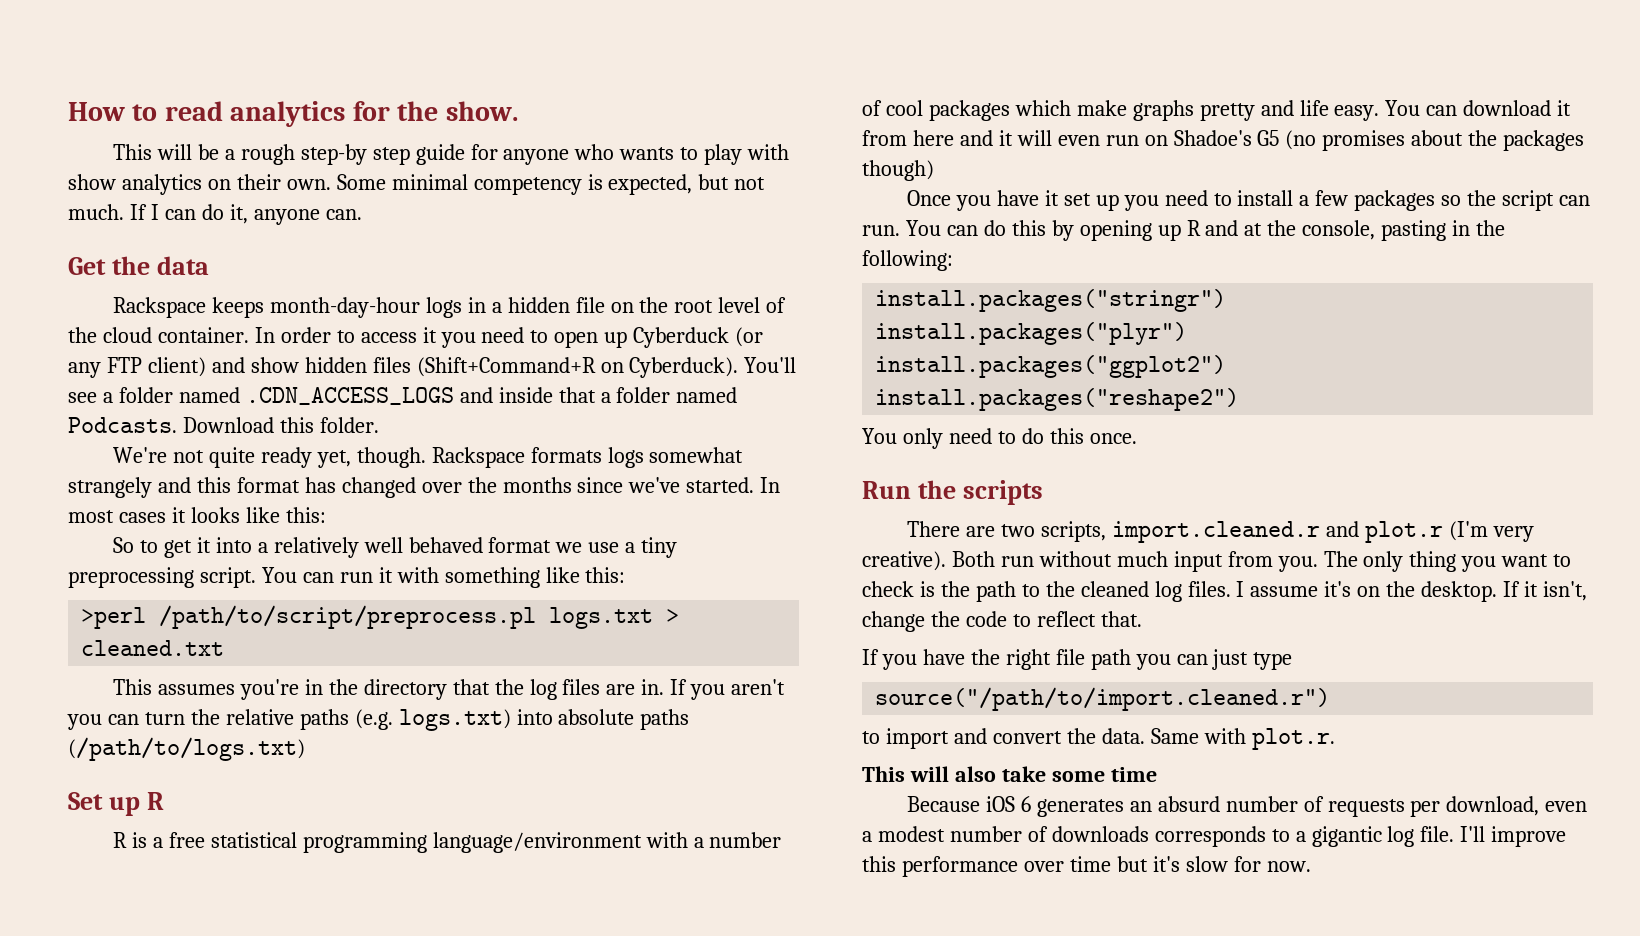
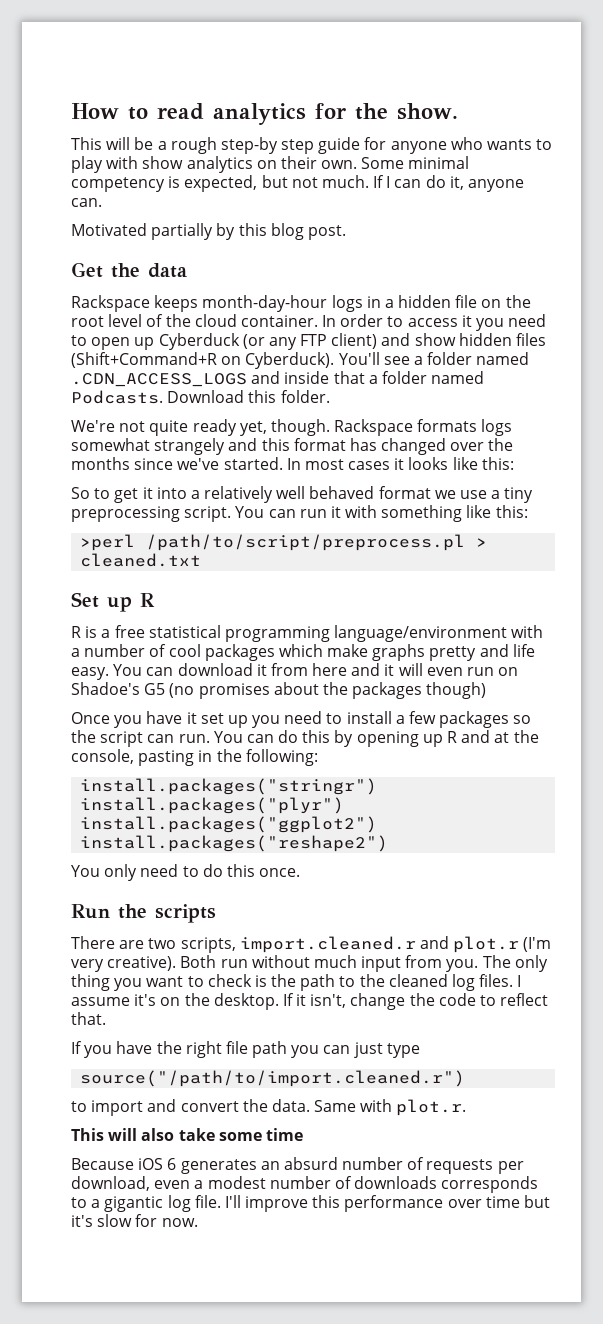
(362, 214) none -> [71,223,346,240] // Motivated partially by this blog post.
[549,607,654,629] logs.txt -> (466, 542) none
[113,679,786,700] [67,709,690,731] [68,737,305,761] // This assumes you're in the directory that the log files are in. If you aren't you can turn the relative paths (e.g. logs.txt) into absolute paths (/path/to/logs.txt) -> (202, 560) none

